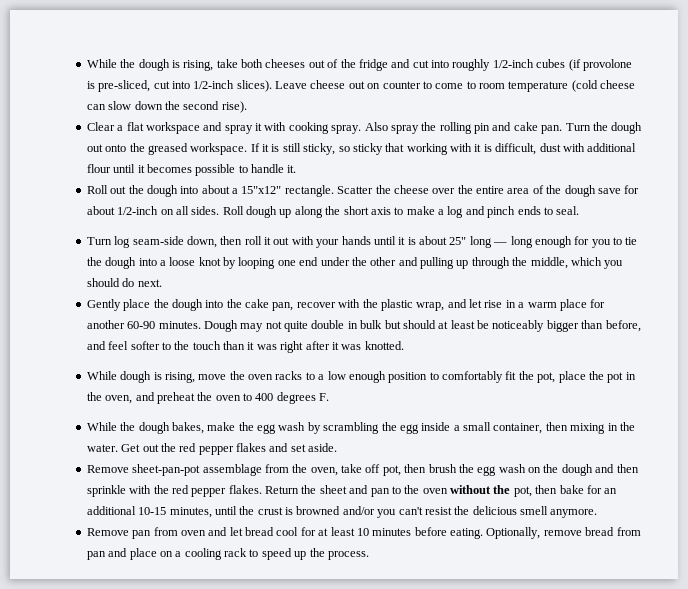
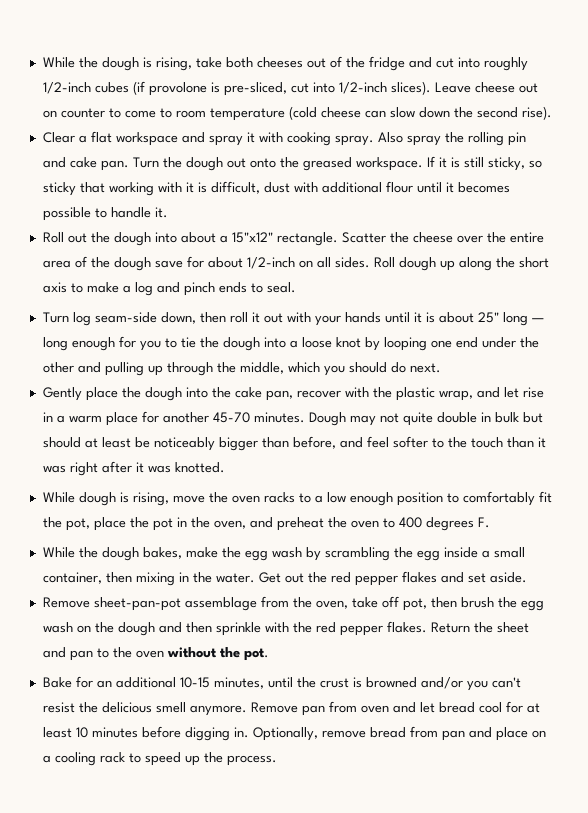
[127,321,156,329] 60-90 -> [212,412,250,423] 45-70
[513,485,584,497] pot, then bake -> [243,648,269,661] [42,677,72,688] pot. // Bake
(598, 513) // -> (247, 710) none
[450,528,483,539] eating. -> [184,727,249,741] digging in.

